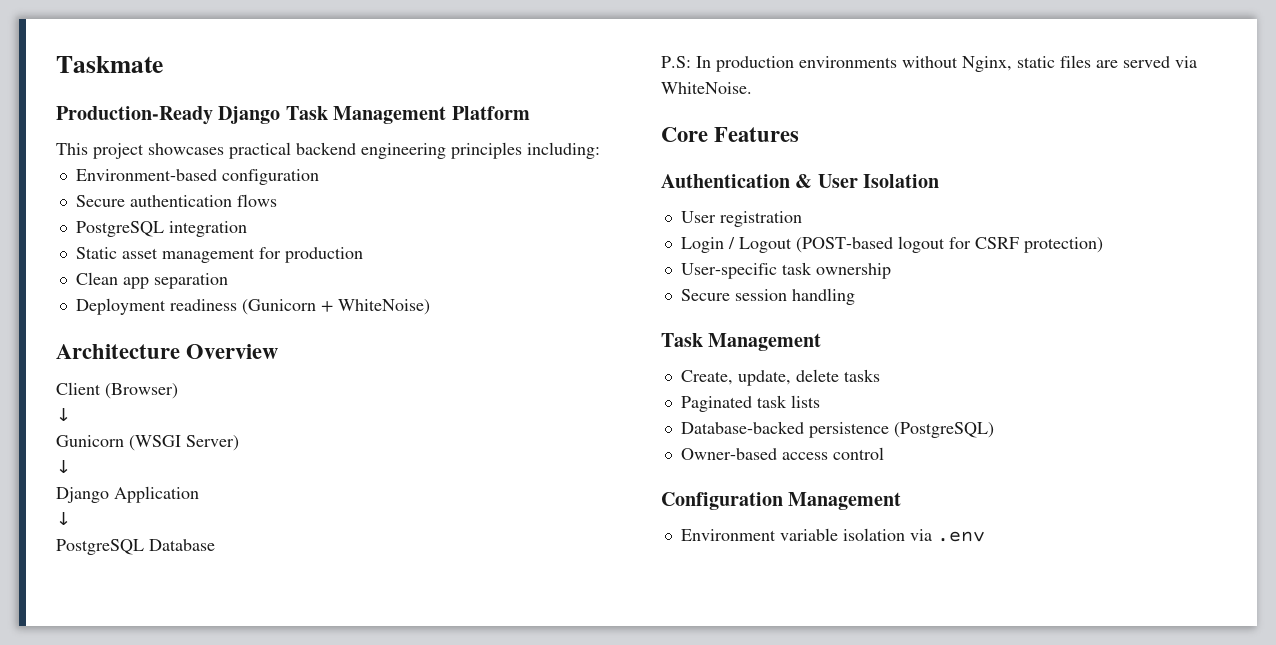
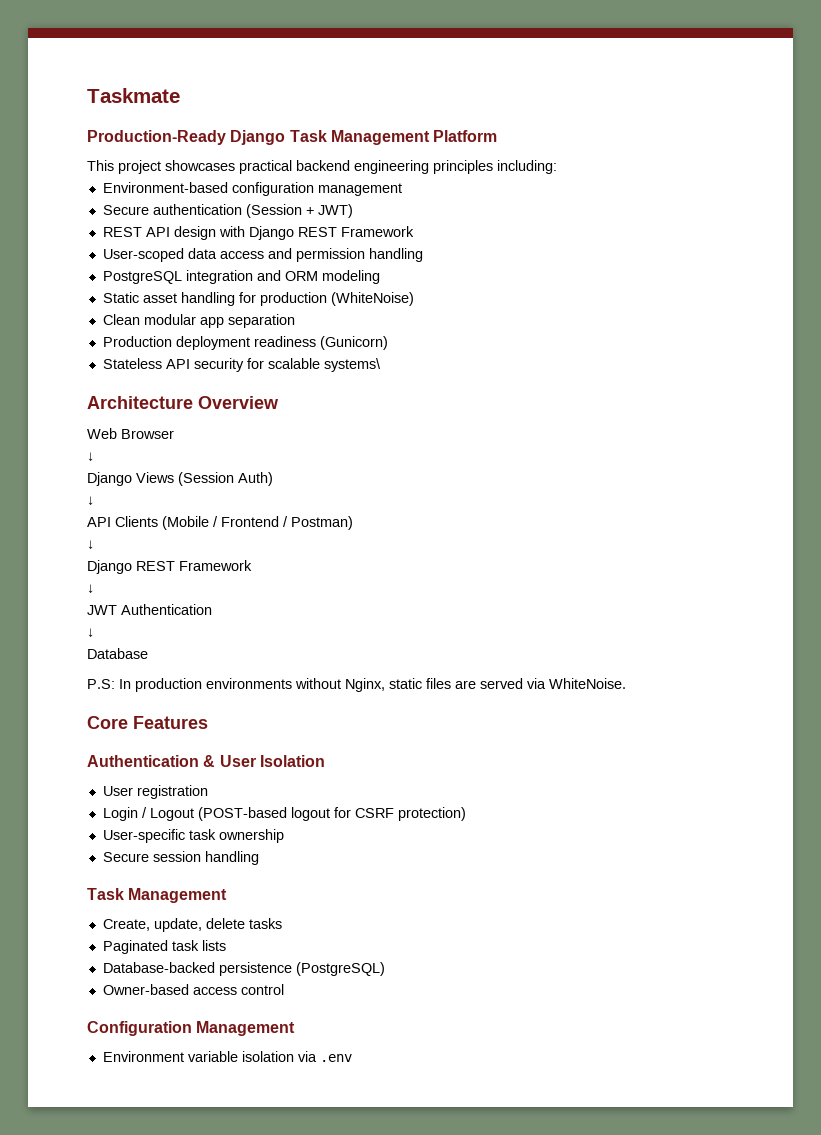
(319, 177) none -> [317,183,402,196] management
[236,194,277,207] flows -> [245,204,353,218] [102,226,414,240] [102,248,423,262] (Session + JWT) // REST API design with Django REST Framework // User-scoped data access and permission handling
(247, 229) none -> [256,270,380,284] and ORM modeling
[161,248,255,263] management -> [180,292,235,306] handling
(363, 255) none -> [330,292,414,306] (WhiteNoise)
(118, 278) none -> [143,314,196,325] modular
[75,298,430,315] [56,344,279,359] [56,382,178,399] [56,408,71,421] [56,435,239,451] [56,460,71,473] [56,486,199,503] [56,512,71,525] [56,539,144,555] Deployment readiness (Gunicorn + WhiteNoise) // Architecture Overview // Client (Browser) // ↓ // Gunicorn (WSGI Server) // ↓ // Django Application // ↓ // PostgreSQL -> [102,336,388,350] [102,358,381,372] [87,396,279,409] [87,428,174,439] [87,452,94,461] [87,472,273,486] [87,496,94,505] [87,516,353,530] [87,540,94,549] [87,560,252,574] [87,584,94,593] [87,604,212,615] [87,628,94,637] Production deployment readiness (Gunicorn) // Stateless API security for scalable systems\ // Architecture Overview // Web Browser // ↓ // Django Views (Session Auth) // ↓ // API Clients (Mobile / Frontend / Postman) // ↓ // Django REST Framework // ↓ // JWT Authentication // ↓ //

